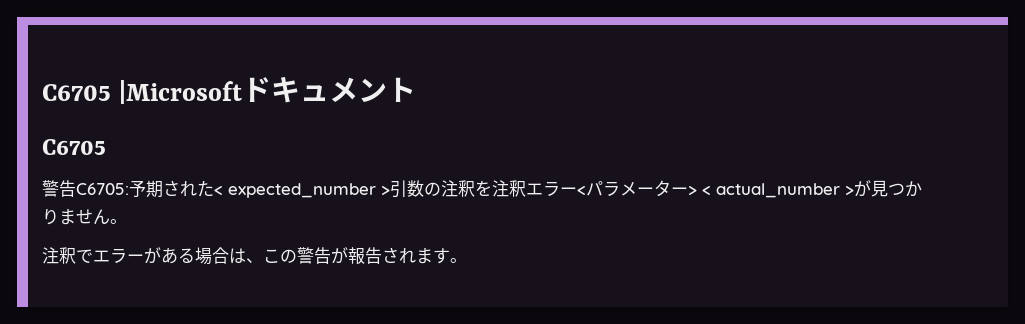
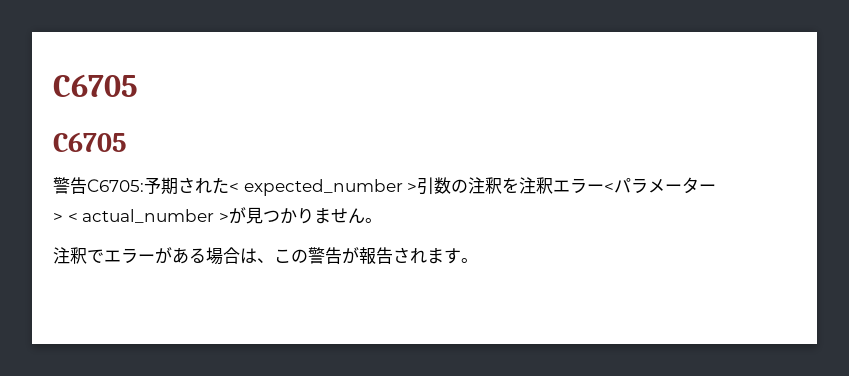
[42,77,416,104] C6705 |Microsoftドキュメント -> [53,74,138,97] C6705

